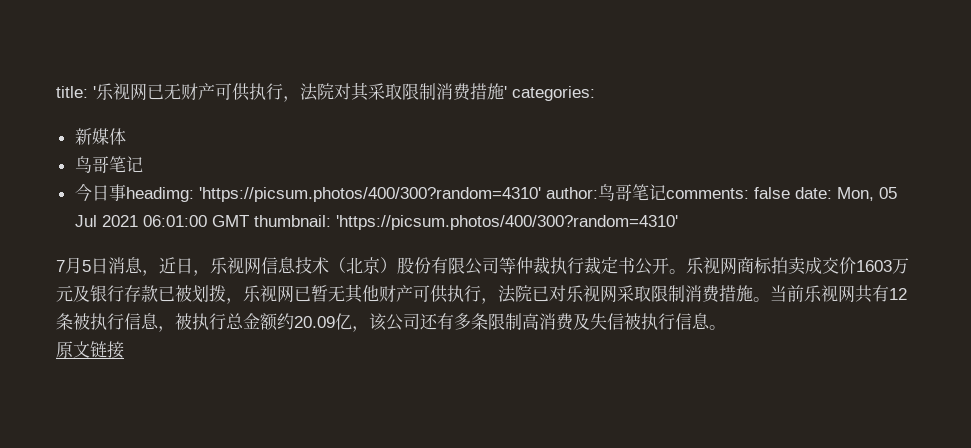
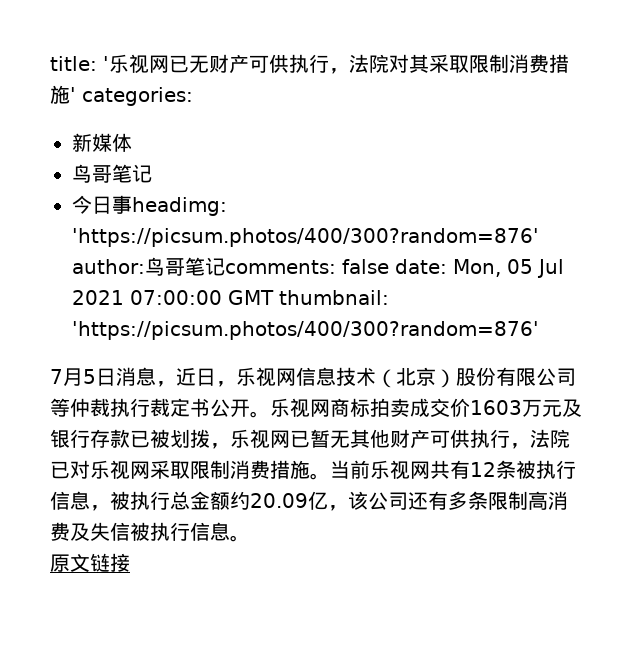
[198,187,541,202] 'https://picsum.photos/400/300?random=4310' -> [72,228,539,247] 'https://picsum.photos/400/300?random=876'
[142,215,207,227] 06:01:00 -> [130,290,222,305] 07:00:00
[335,215,678,230] 'https://picsum.photos/400/300?random=4310' -> [72,321,539,340] 'https://picsum.photos/400/300?random=876'

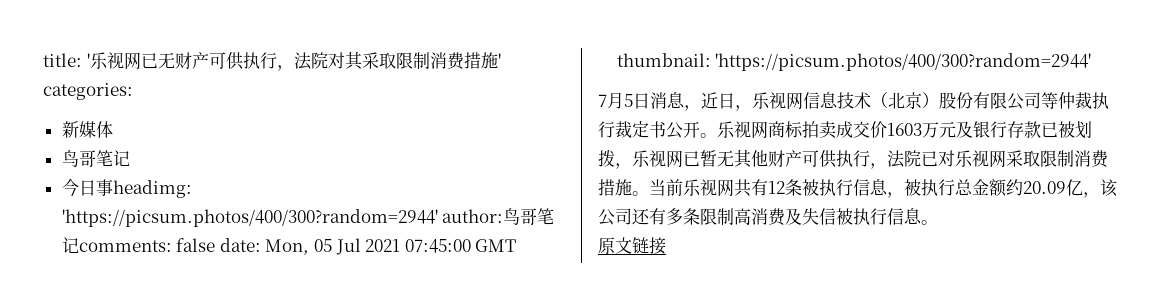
[72,228,539,247] 'https://picsum.photos/400/300?random=876' -> [61,209,438,227] 'https://picsum.photos/400/300?random=2944'
[130,290,222,305] 07:00:00 -> [404,239,471,253] 07:45:00
[72,321,539,340] 'https://picsum.photos/400/300?random=876' -> [715,53,1092,71] 'https://picsum.photos/400/300?random=2944'

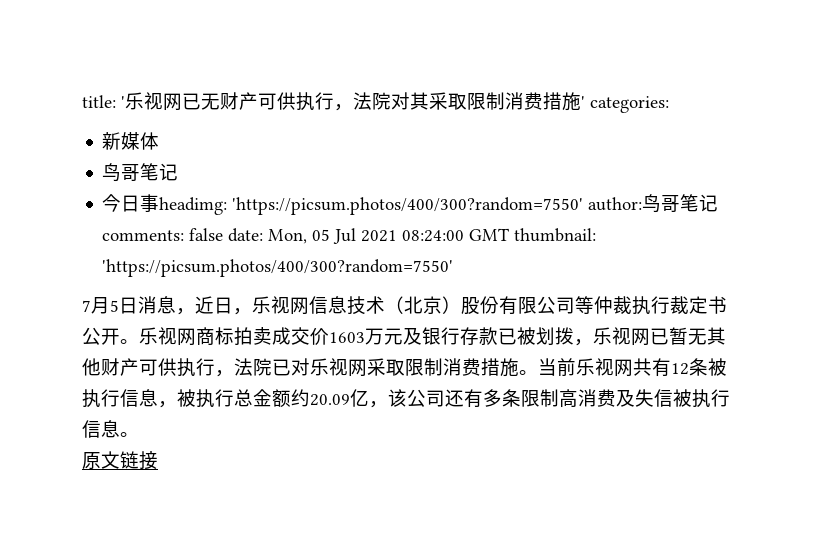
[61,209,438,227] 'https://picsum.photos/400/300?random=2944' -> [232,197,584,215] 'https://picsum.photos/400/300?random=7550'
[404,239,471,253] 07:45:00 -> [402,230,465,242] 08:24:00
[715,53,1092,71] 'https://picsum.photos/400/300?random=2944' -> [102,259,454,277] 'https://picsum.photos/400/300?random=7550'

